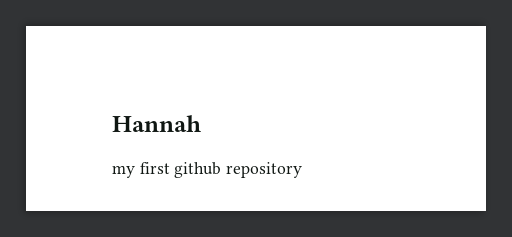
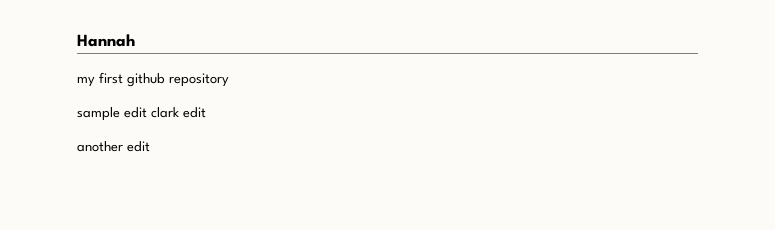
(303, 170) none -> [77,107,206,121] [77,141,150,152] // sample edit clark edit // another edit

